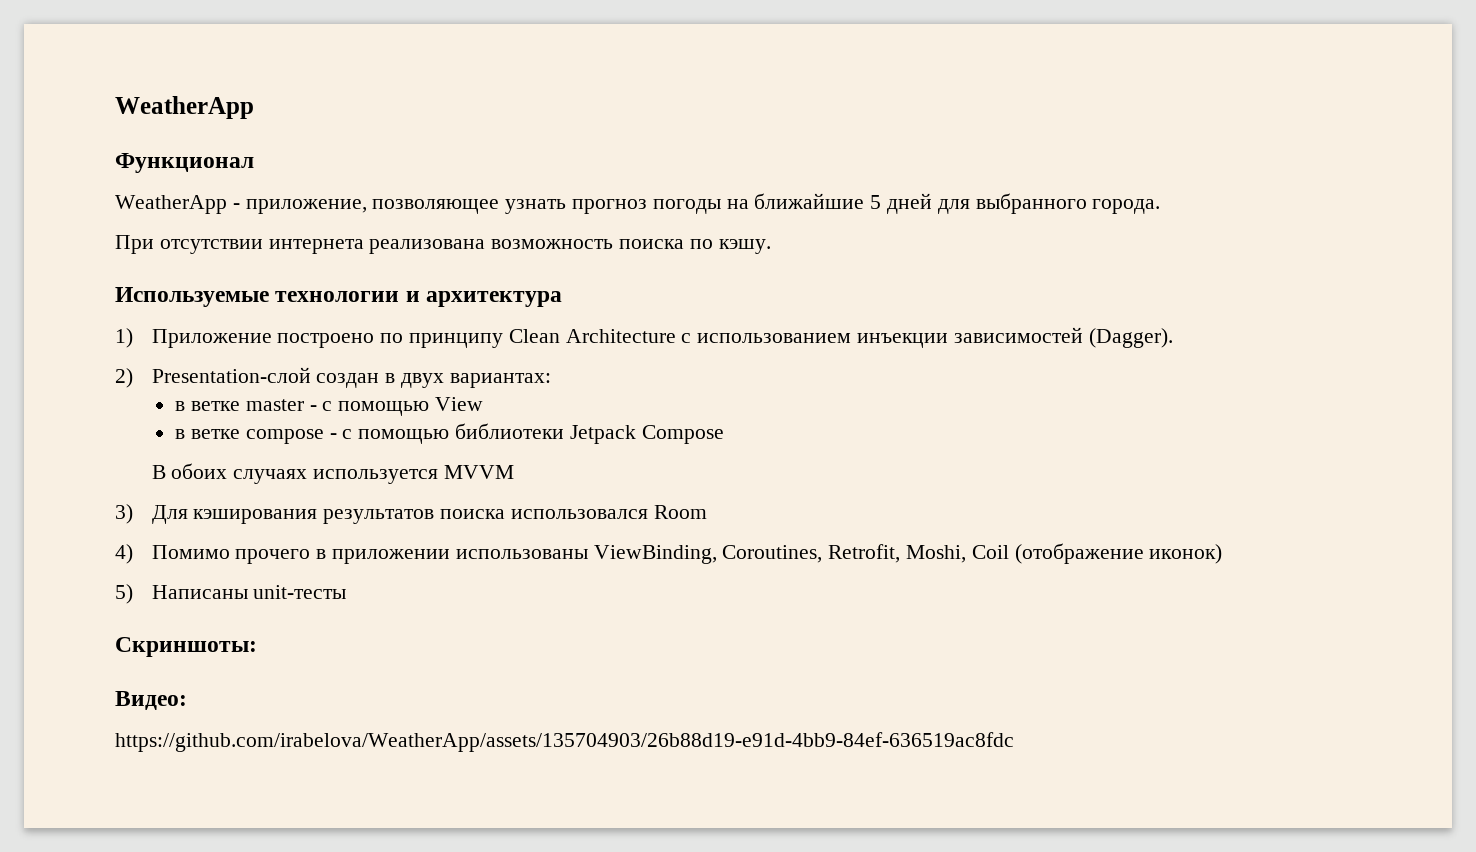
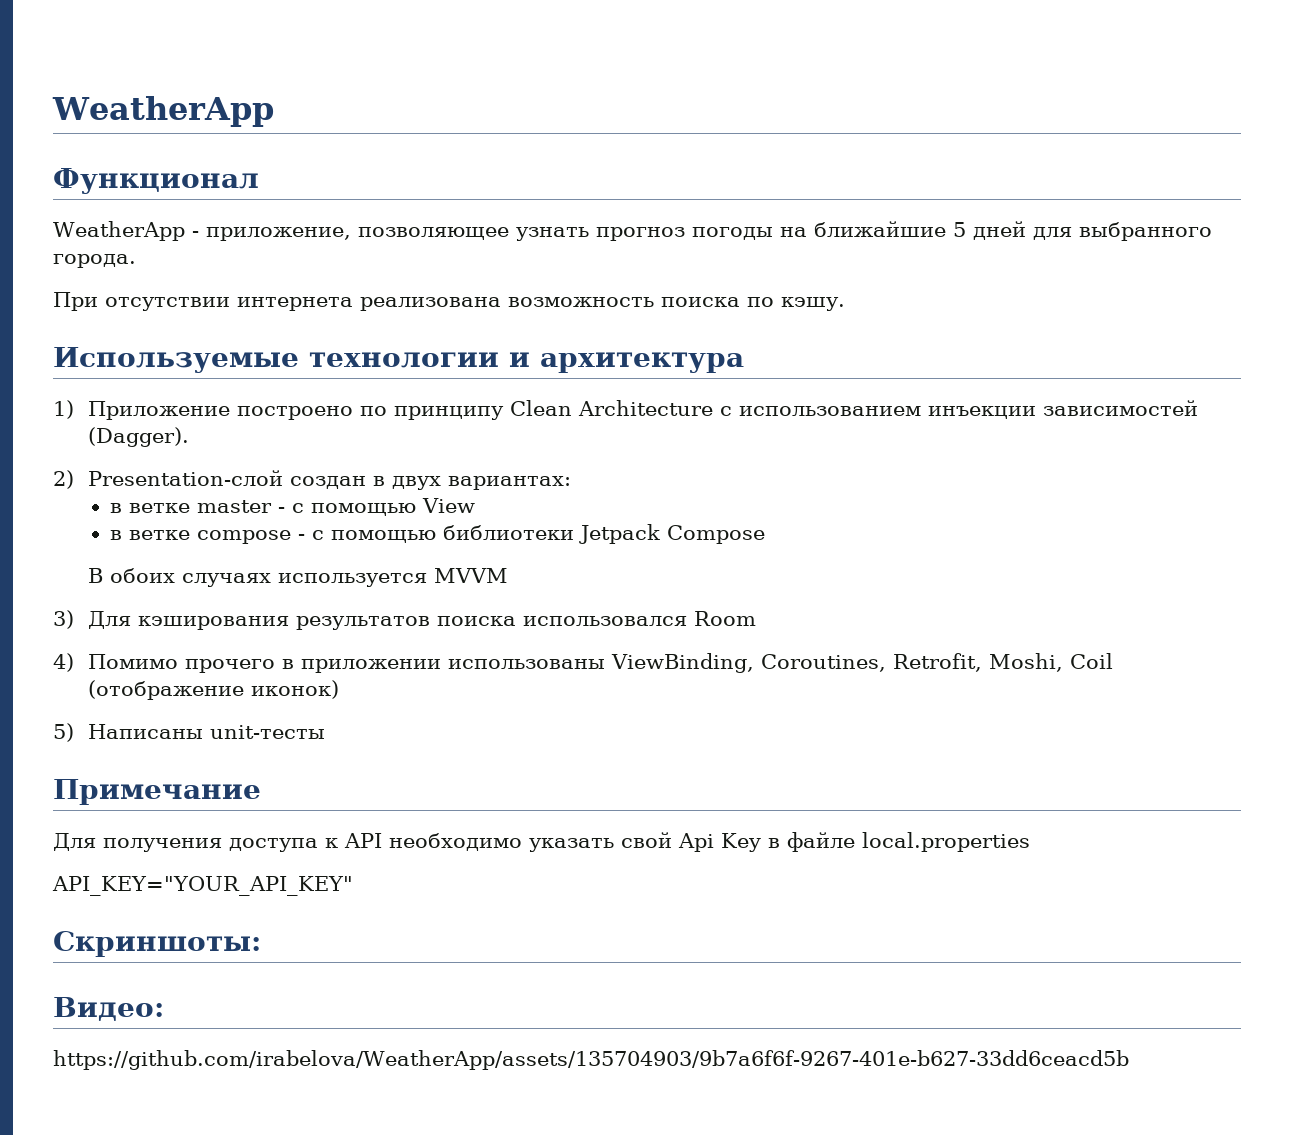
(347, 592) none -> [53,779,261,805] [53,832,1030,852] [52,876,353,896] // Примечание // Для получения доступа к API необходимо указать свой Api Key в файле local.properties // API_KEY="YOUR_API_KEY"
[115,732,1014,752] https://github.com/irabelova/WeatherApp/assets/135704903/26b88d19-e91d-4bb9-84ef-636519ac8fdc -> [53,1050,1129,1070] https://github.com/irabelova/WeatherApp/assets/135704903/9b7a6f6f-9267-401e-b627-33dd6ceacd5b

